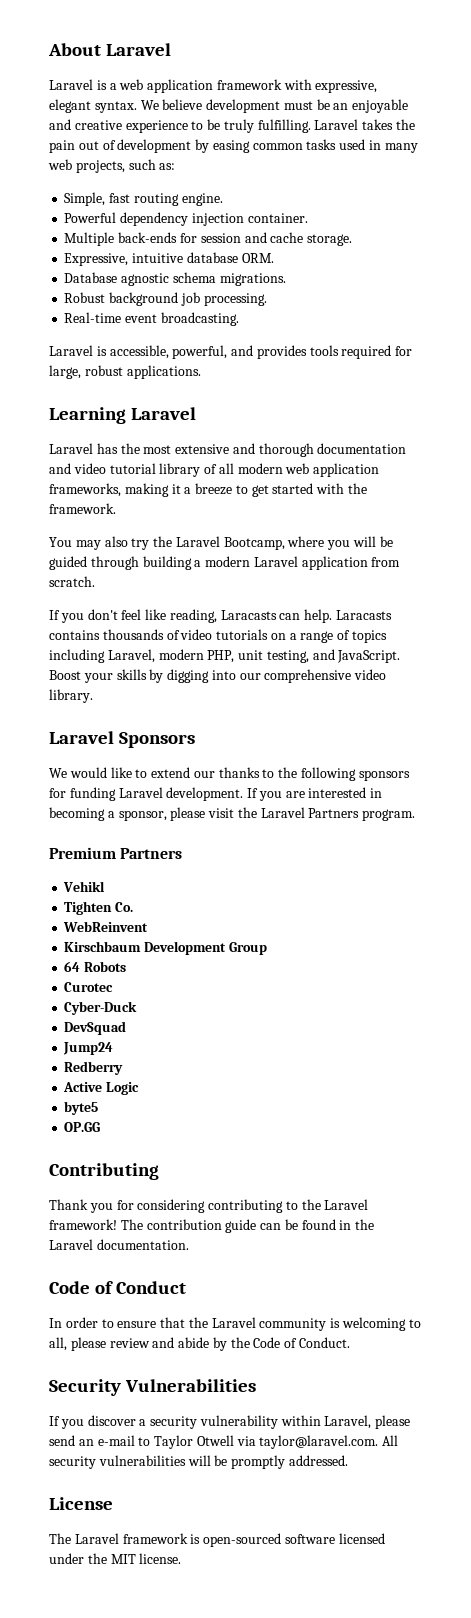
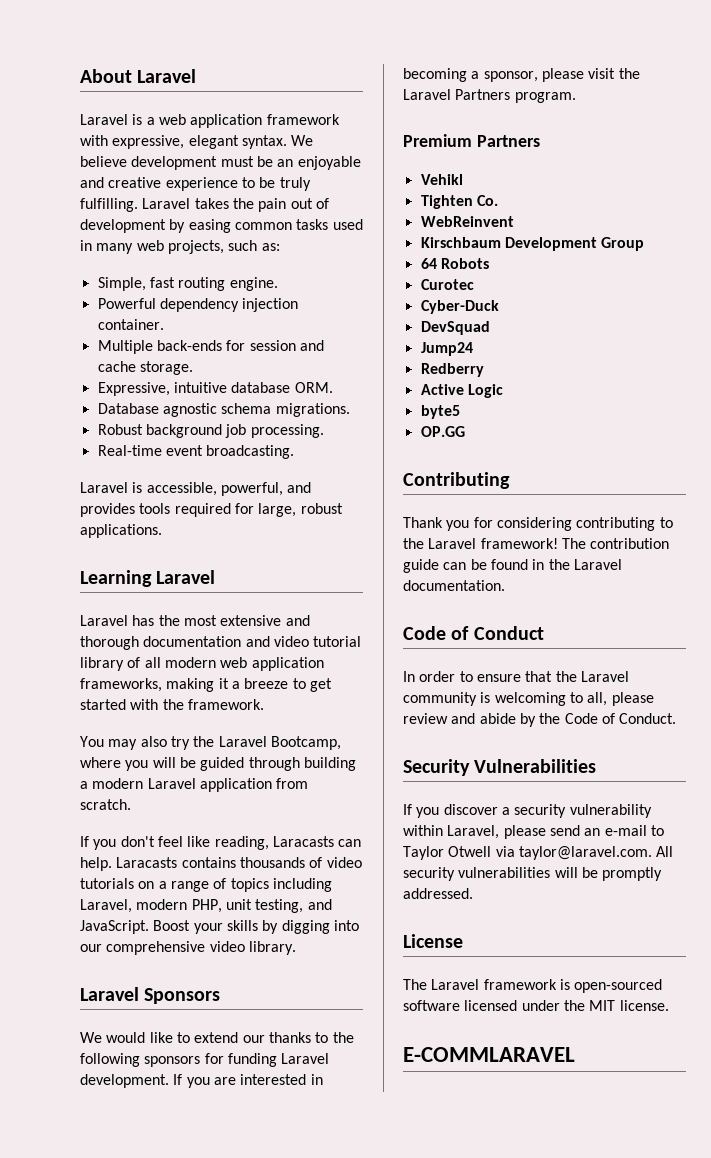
(182, 1558) none -> [403,1047,575,1062] // E-COMMLARAVEL

